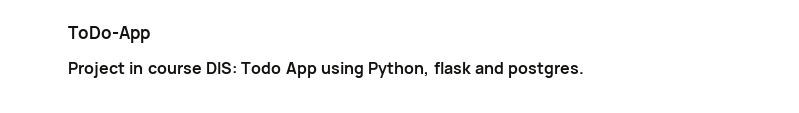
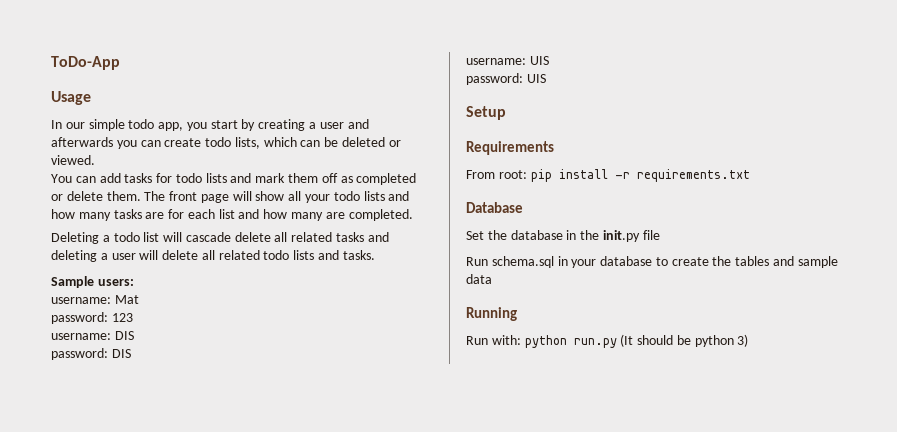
[68,62,585,78] Project in course DIS: Todo App using Python, flask and postgres. -> [51,91,91,105] [51,119,369,131] [51,137,401,149] [51,155,95,165] [51,173,417,185] [51,191,410,203] [51,209,413,221] [51,232,389,244] [51,250,375,262] [51,276,134,288] [51,295,139,304] [51,312,133,324] [51,331,134,340] [51,348,131,360] [466,56,549,65] [466,73,546,85] [466,106,506,120] [466,141,554,155] [466,169,750,182] [466,202,523,213] [466,230,660,242] [466,256,838,268] [466,274,492,284] [466,307,517,321] [466,334,749,348] Usage // In our simple todo app, you start by creating a user and afterwards you can create todo lists, which can be deleted or viewed. // You can add tasks for todo lists and mark them off as completed or delete them. The front page will show all your todo lists and how many tasks are for each list and how many are completed. // Deleting a todo list will cascade delete all related tasks and deleting a user will delete all related todo lists and tasks. // Sample users: // username: Mat // password: 123 // username: DIS // password: DIS // username: UIS // password: UIS // Setup // Requirements // From root: pip install -r requirements.txt // Database // Set the database in the init.py file // Run schema.sql in your database to create the tables and sample data // Running // Run with: python run.py (It should be python 3)

